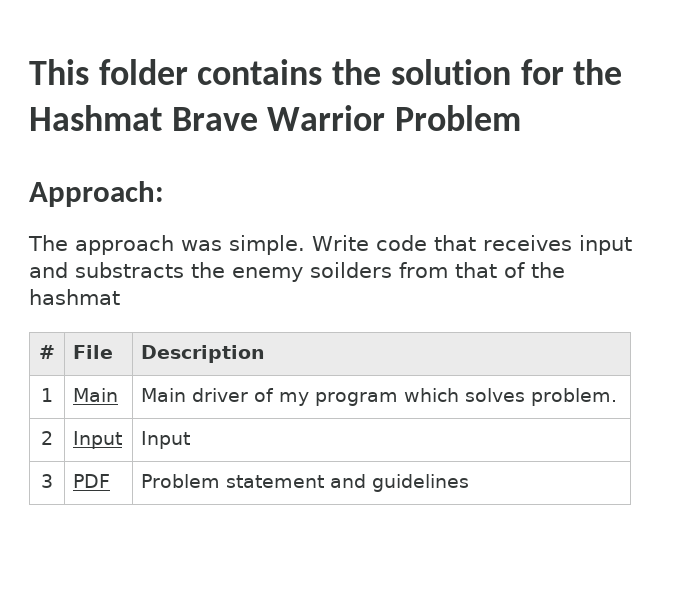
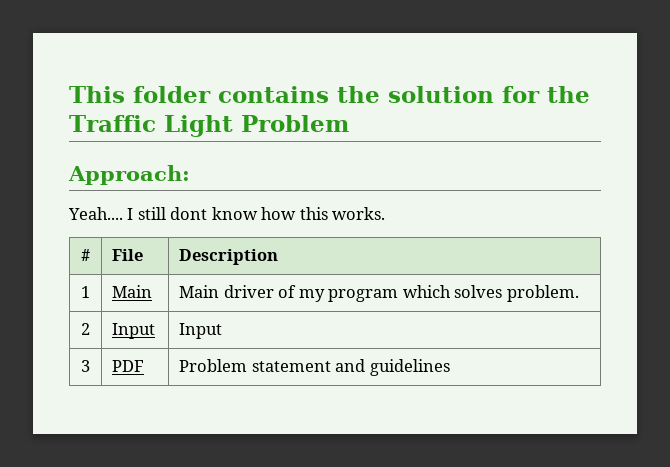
[29,105,386,131] Hashmat Brave Warrior -> [69,115,233,137] Traffic Light
[28,235,632,255] [29,262,565,282] [29,289,120,305] The approach was simple. Write code that receives input and substracts the enemy soilders from that of the hashmat -> [68,207,386,220] Yeah.... I still dont know how this works.

